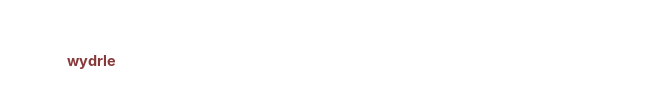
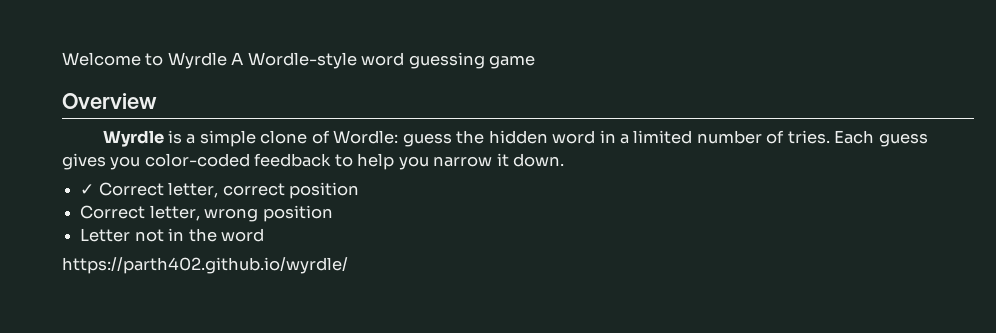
[67,55,116,69] wydrle -> [62,52,536,69] [62,93,157,109] [102,130,928,147] [62,153,565,170] [80,182,359,199] [80,205,333,222] [80,228,264,242] [62,257,348,274] Welcome to Wyrdle A Wordle-style word guessing game // Overview // Wyrdle is a simple clone of Wordle: guess the hidden word in a limited number of tries. Each guess gives you color-coded feedback to help you narrow it down. // ✓ Correct letter, correct position // Correct letter, wrong position // Letter not in the word // https://parth402.github.io/wyrdle/

